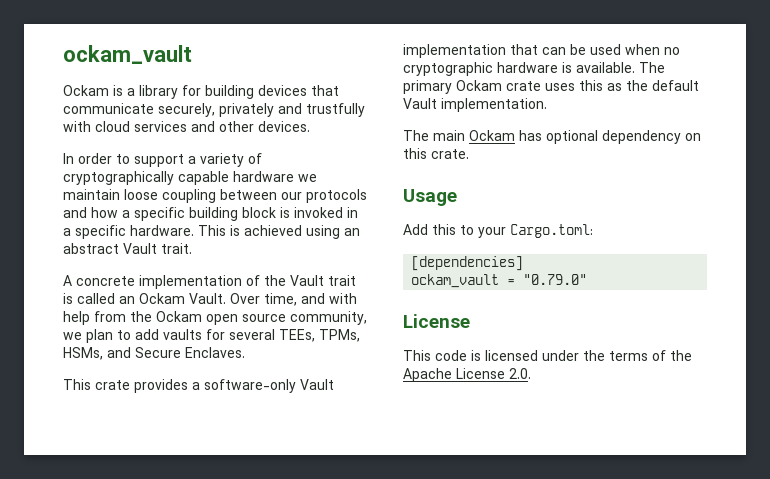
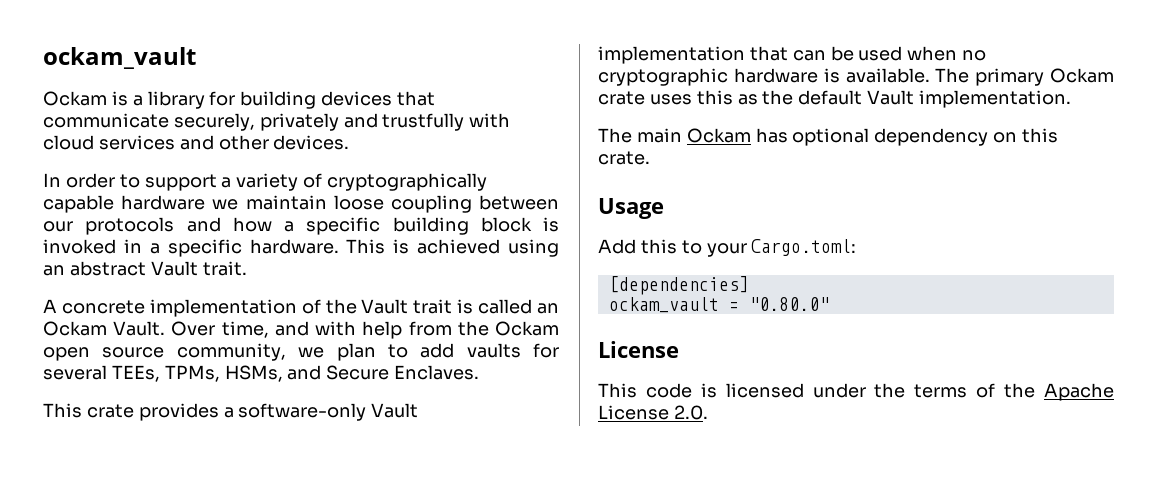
[523,274,588,285] "0.79.0" -> [748,297,829,311] "0.80.0"

